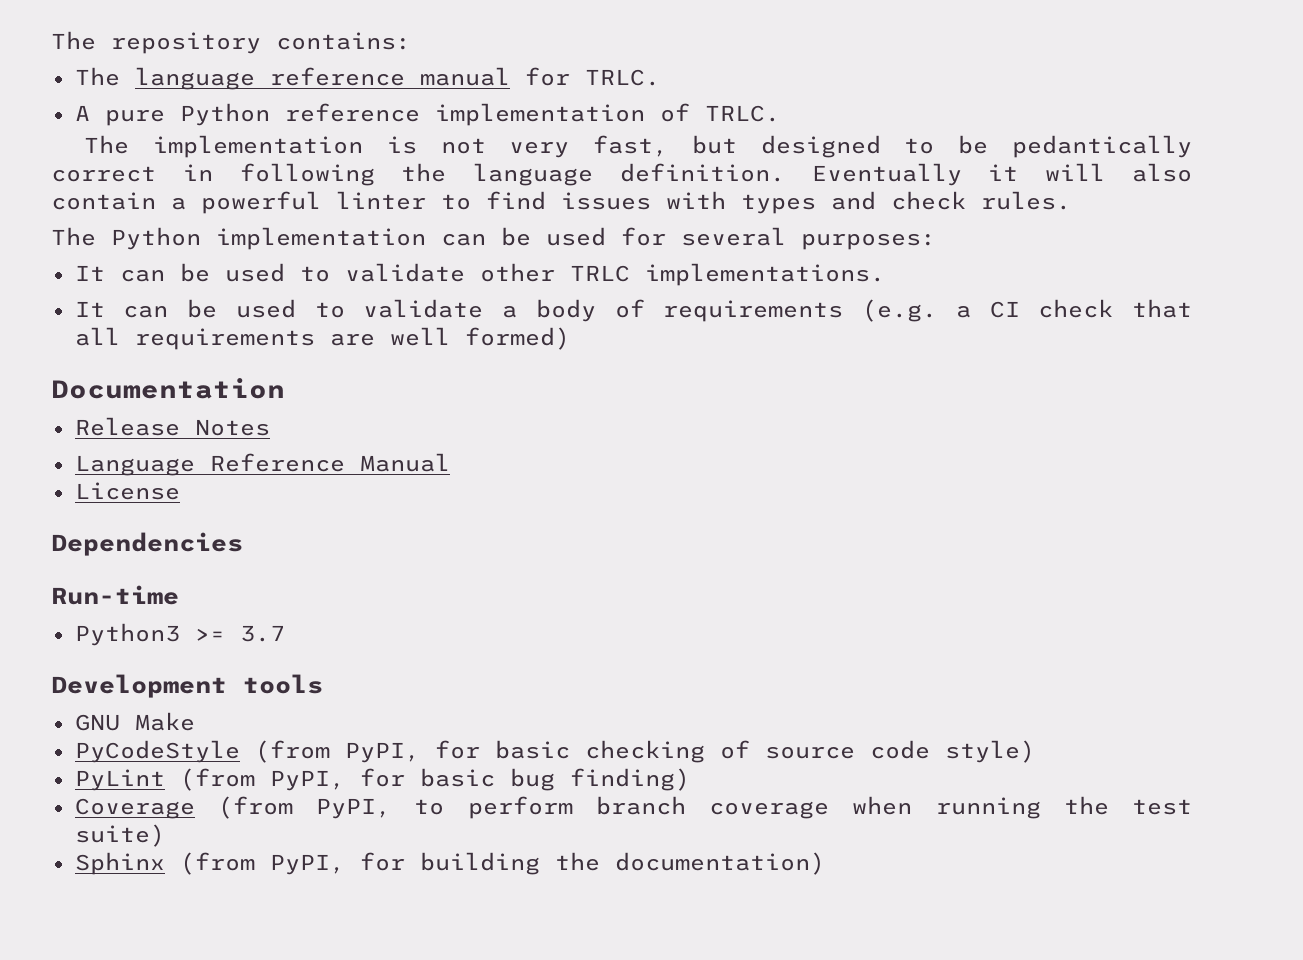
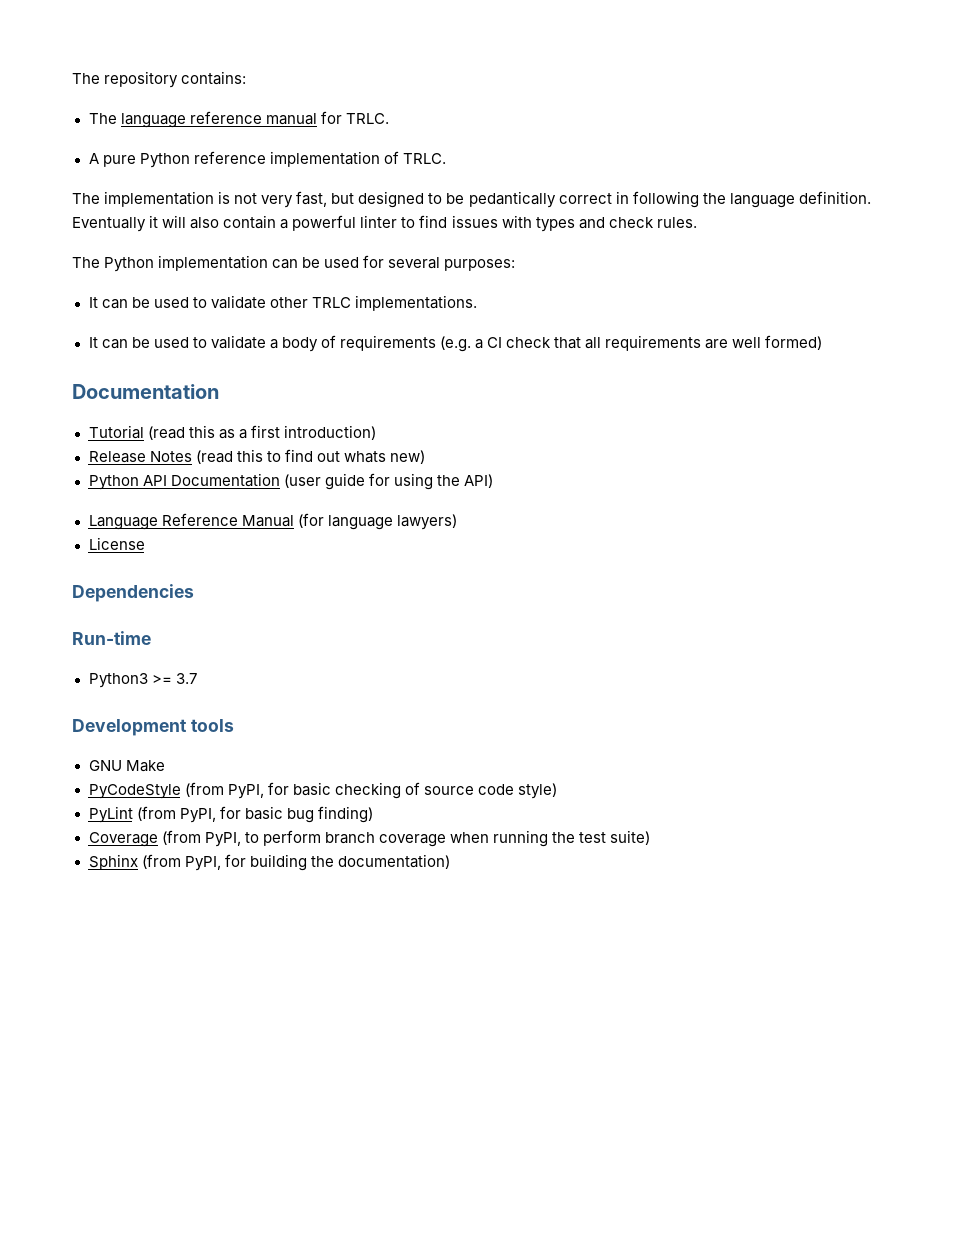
[74,417,270,436] Release Notes -> [88,425,376,440] [88,449,425,464] [88,473,493,490] Tutorial (read this as a first introduction) // Release Notes (read this to find out whats new) // Python API Documentation (user guide for using the API)
(450, 462) none -> [297,513,457,530] (for language lawyers)

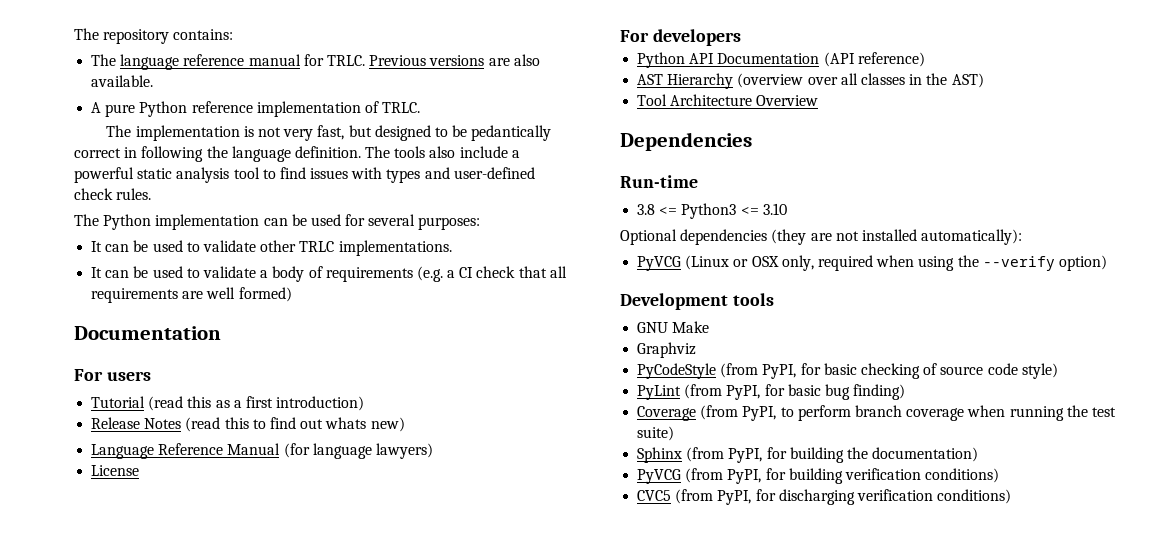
(389, 118) none -> [369,54,540,66] [91,75,154,87] Previous versions are also available.
[72,215,398,232] Eventually it will also contain a powerful linter -> [365,146,520,158] [74,167,260,183] The tools also include a powerful static analysis tool
(605, 223) none -> [453,167,535,179] user-defined
(219, 391) none -> [74,369,151,381] // For users
[88,473,493,490] // Python API Documentation (user guide for using the API) -> (405, 424) none
[72,584,194,602] [72,631,151,645] [88,673,197,688] Dependencies // Run-time // Python3 >= 3.7 -> [620,29,741,46] [637,52,925,68] [637,73,984,89] [637,94,819,106] [620,132,752,151] [620,175,698,188] [637,203,787,219] [620,229,1023,245] [637,255,1107,271] For developers // Python API Documentation (API reference) // AST Hierarchy (overview over all classes in the AST) // Tool Architecture Overview // Dependencies // Run-time // 3.8 <= Python3 <= 3.10 // Optional dependencies (they are not installed automatically): // PyVCG (Linux or OSX only, required when using the --verify option)
(165, 766) none -> [637,342,697,358] // Graphviz
(450, 861) none -> [637,468,1000,484] [637,489,1012,505] // PyVCG (from PyPI, for building verification conditions) // CVC5 (from PyPI, for discharging verification conditions)

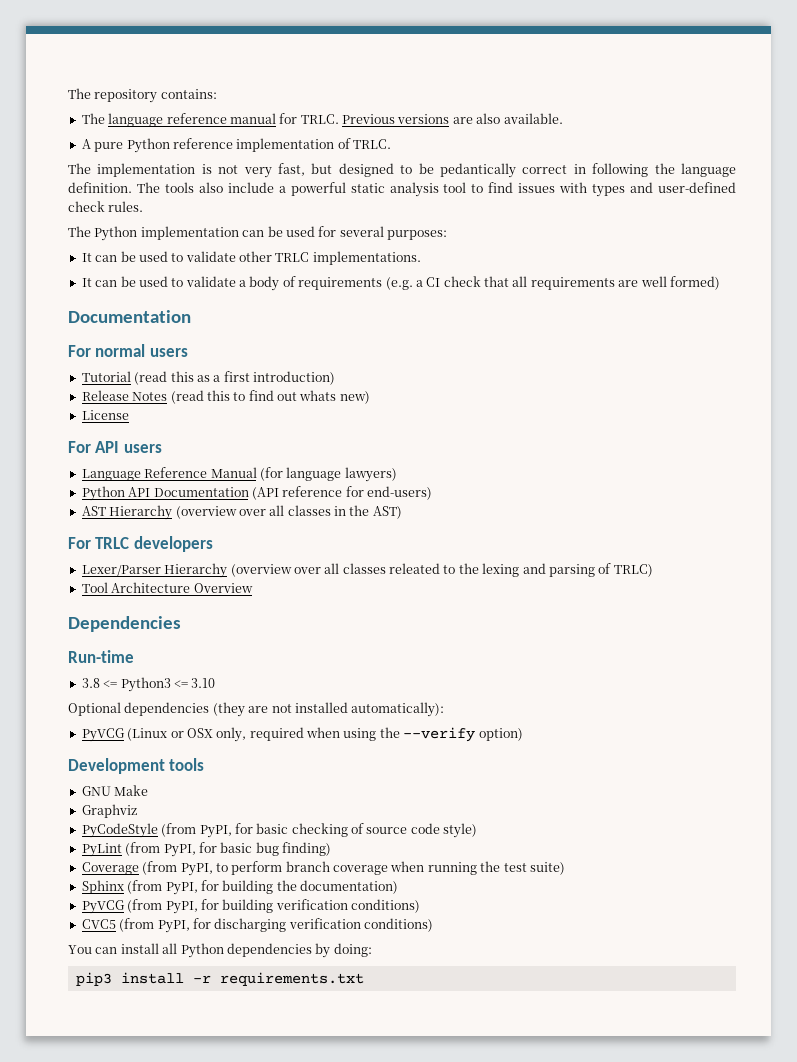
(103, 375) none -> [95,344,146,357] normal
(405, 424) none -> [81,410,129,420] [68,441,162,453] // License // For API users
[91,465,140,476] [620,29,741,46] // License // For developers -> (397, 474) none
[857,52,925,67] reference) -> [282,486,432,500] reference for end-users)
(984, 80) none -> [68,536,213,552] [81,563,653,578] // For TRLC developers // Lexer/Parser Hierarchy (overview over all classes releated to the lexing and parsing of TRLC)
(1012, 496) none -> [68,943,372,958] [75,972,364,986] // You can install all Python dependencies by doing: // pip3 install -r requirements.txt

